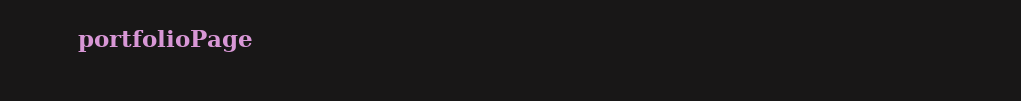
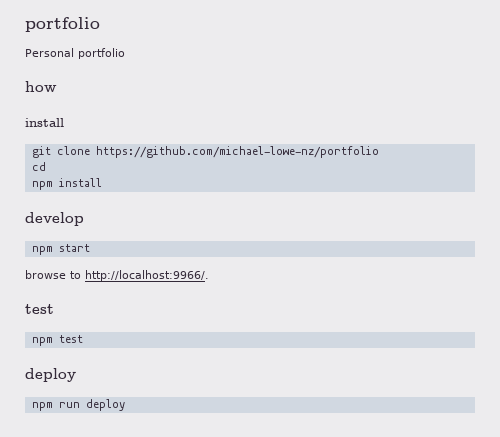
[78,30,253,52] portfolioPage -> [25,17,100,32] [25,48,125,59] [25,81,57,92] [25,118,64,127] [31,146,379,158] [31,162,46,171] [31,178,102,190] [25,212,84,226] [31,244,90,255] [25,270,209,281] [25,304,54,314] [31,335,83,346] [25,368,76,382] [31,399,125,411] portfolio // Personal portfolio // how // install // git clone https://github.com/michael-lowe-nz/portfolio // cd // npm install // develop // npm start // browse to http://localhost:9966/. // test // npm test // deploy // npm run deploy

